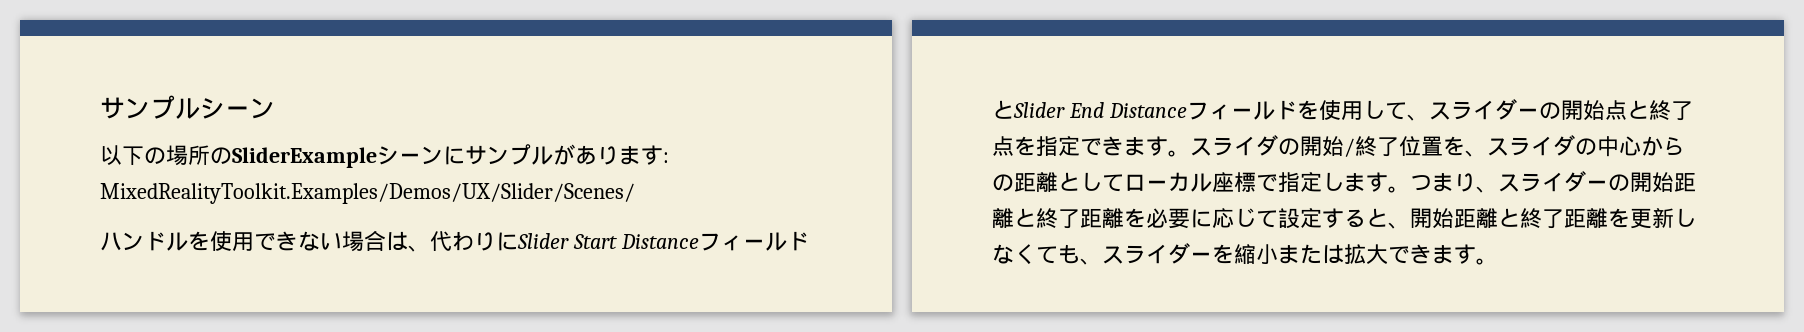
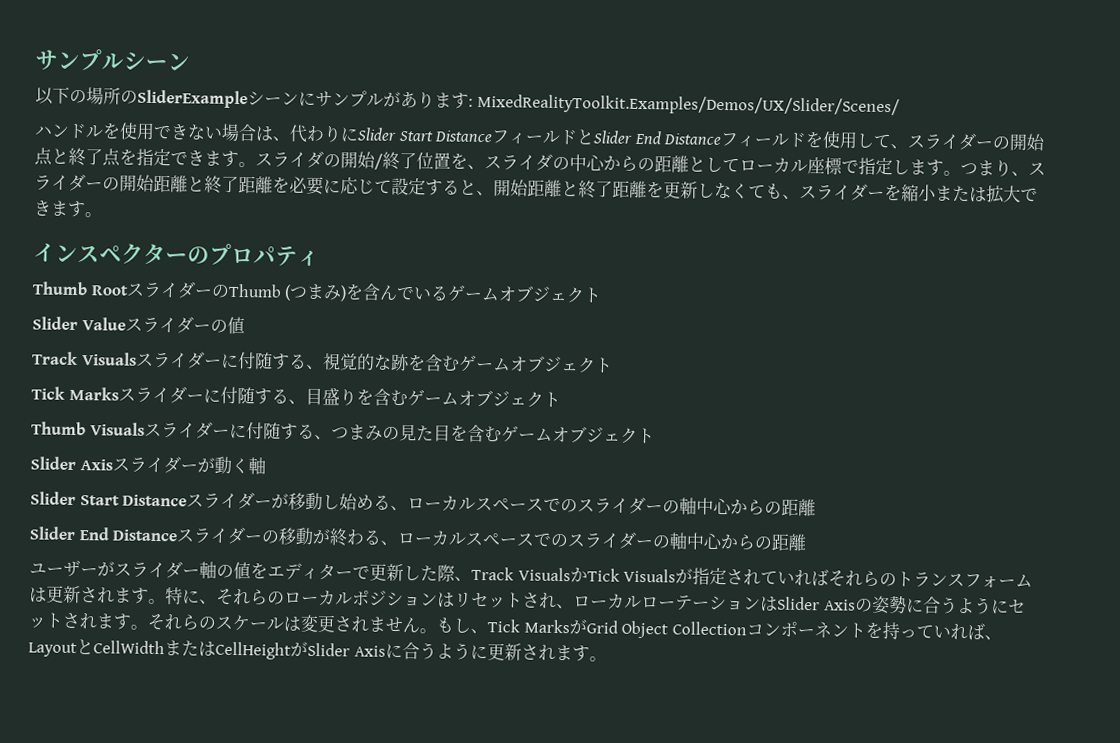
(1498, 261) none -> [33,242,320,268] [32,281,603,304] [32,316,245,335] [32,351,613,374] [31,386,561,409] [31,421,655,445] [30,456,266,475] [30,491,817,517] [29,526,808,552] [29,559,1034,588] [29,585,1026,615] [28,612,1002,641] [28,639,607,662] // インスペクターのプロパティ // Thumb RootスライダーのThumb (つまみ)を含んでいるゲームオブジェクト // Slider Valueスライダーの値 // Track Visualsスライダーに付随する、視覚的な跡を含むゲームオブジェクト // Tick Marksスライダーに付随する、目盛りを含むゲームオブジェクト // Thumb Visualsスライダーに付随する、つまみの見た目を含むゲームオブジェクト // Slider Axisスライダーが動く軸 // Slider Start Distanceスライダーが移動し始める、ローカルスペースでのスライダーの軸中心からの距離 // Slider End Distanceスライダーの移動が終わる、ローカルスペースでのスライダーの軸中心からの距離 // ユーザーがスライダー軸の値をエディターで更新した際、Track VisualsかTick Visualsが指定されていればそれらのトランスフォームは更新されます。特に、それらのローカルポジションはリセットされ、ローカルローテーションはSlider Axisの姿勢に合うようにセットされます。それらのスケールは変更されません。もし、Tick MarksがGrid Object Collectionコンポーネントを持っていれば、LayoutとCellWidthまたはCellHeightがSlider Axisに合うように更新されます。

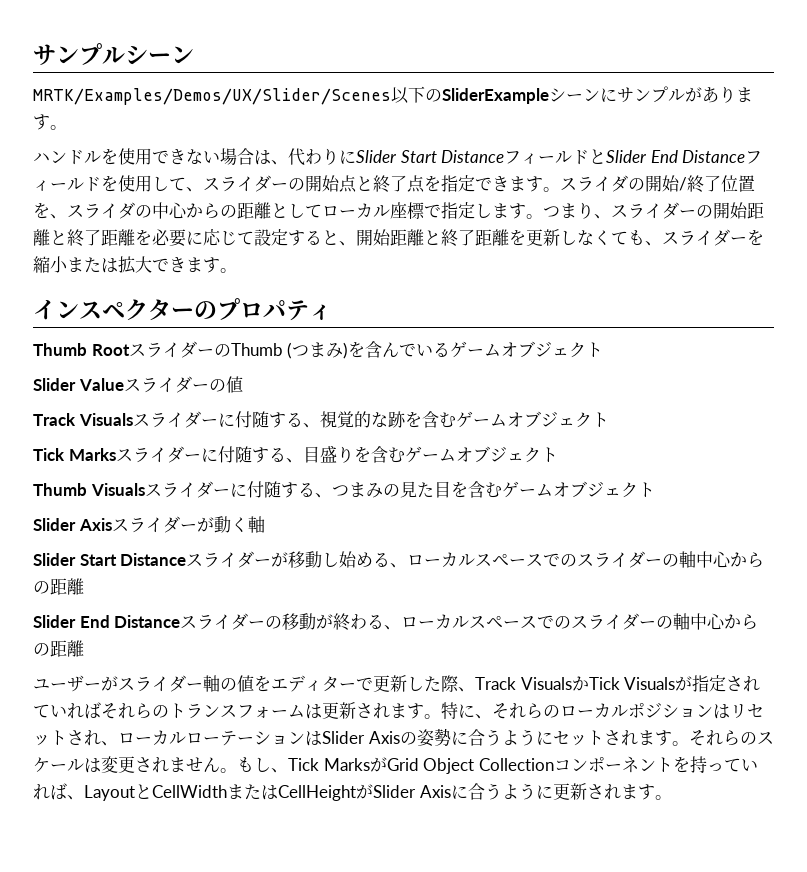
[35,86,121,105] 以下の場所 -> [33,86,425,105] MRTK/Examples/Demos/UX/Slider/Scenes以下
[468,93,900,117] : MixedRealityToolkit.Examples/Demos/UX/Slider/Scenes/ -> [50,125,67,130] 。

